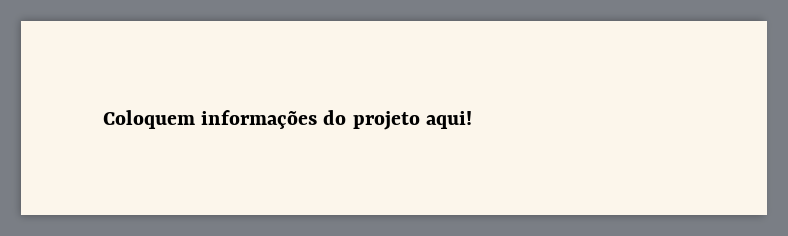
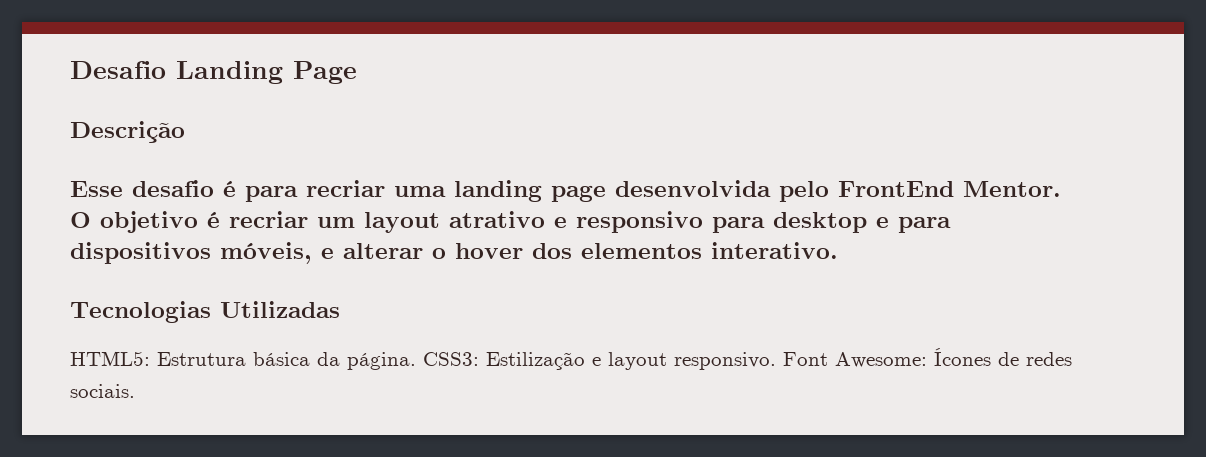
[103,110,472,130] Coloquem informações do projeto aqui! -> [70,61,357,84] [70,121,185,143] [70,180,1061,202] [70,211,951,233] [70,242,838,264] [70,301,340,323] [70,348,1072,370] [70,384,135,398] Desafio Landing Page // Descrição // Esse desafio é para recriar uma landing page desenvolvida pelo FrontEnd Mentor. O objetivo é recriar um layout atrativo e responsivo para desktop e para dispositivos móveis, e alterar o hover dos elementos interativo. // Tecnologias Utilizadas // HTML5: Estrutura básica da página. CSS3: Estilização e layout responsivo. Font Awesome: Ícones de redes sociais.

